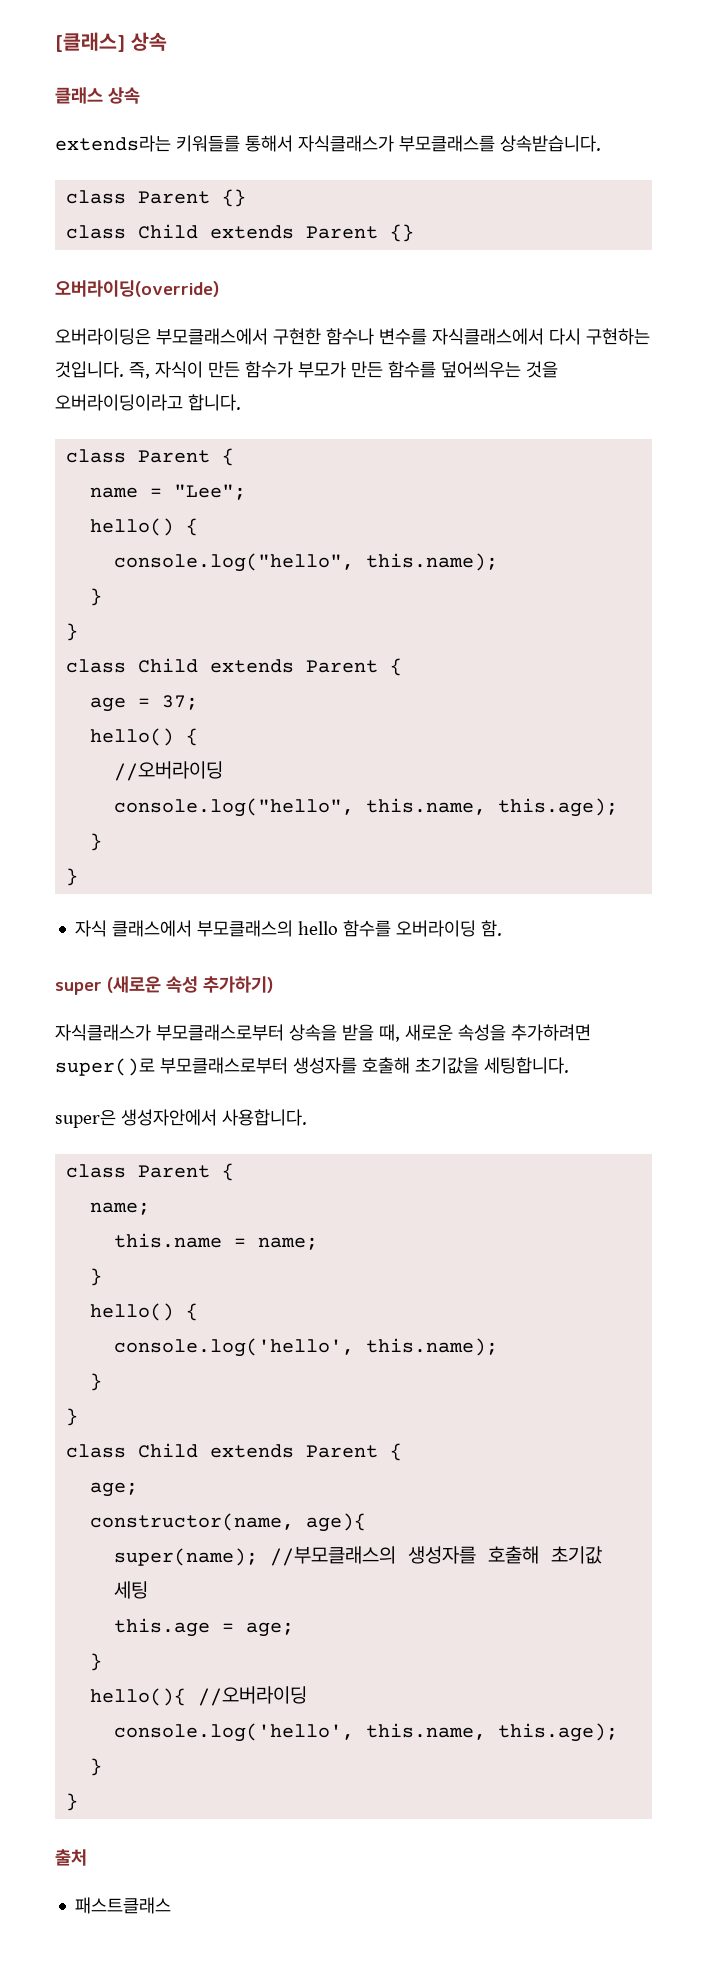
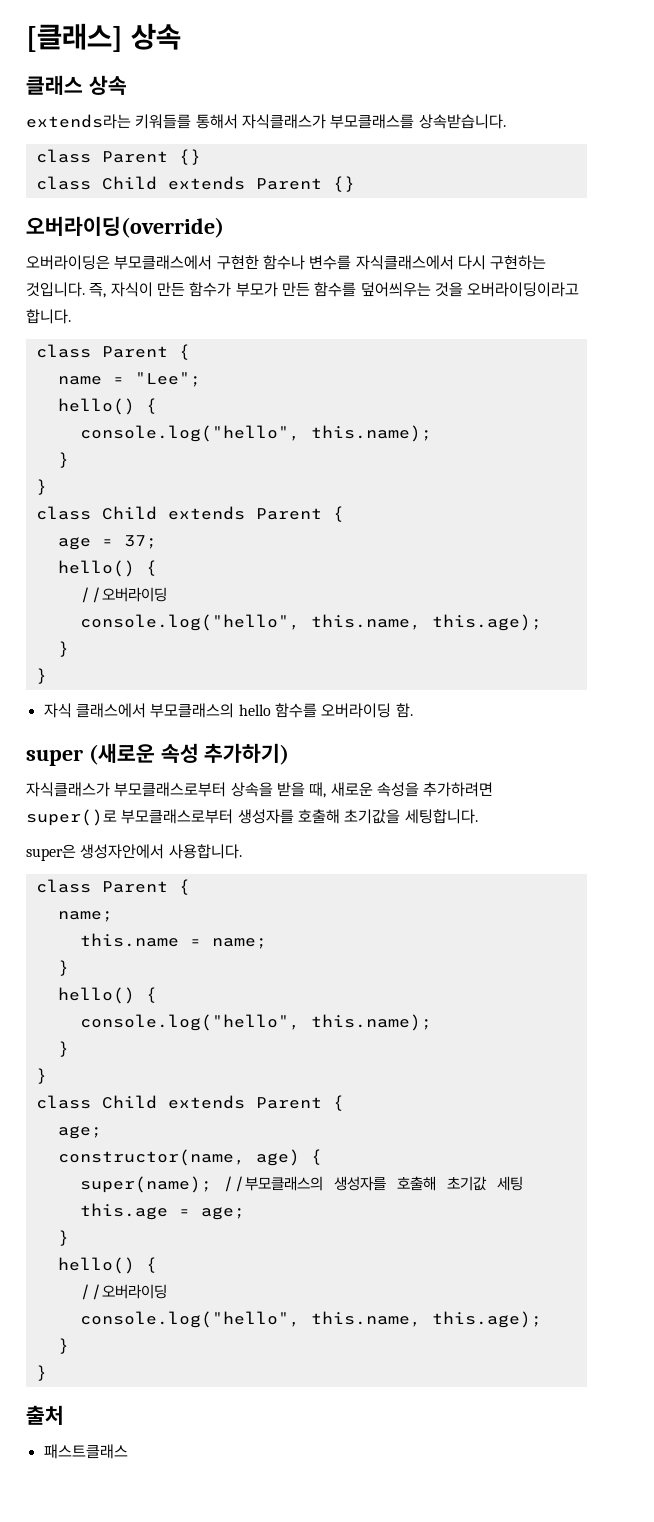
[114,1338,355,1357] console.log('hello', -> [79,1014,300,1031] console.log("hello",
[306,1513,367,1532] age){ -> [255,1149,322,1166] age) {
[90,1686,308,1706] [114,1723,355,1742] hello(){ //오버라이딩 // console.log('hello', -> [57,1257,157,1274] [79,1284,167,1300] [79,1311,300,1328] hello() { // //오버라이딩 // console.log("hello",

